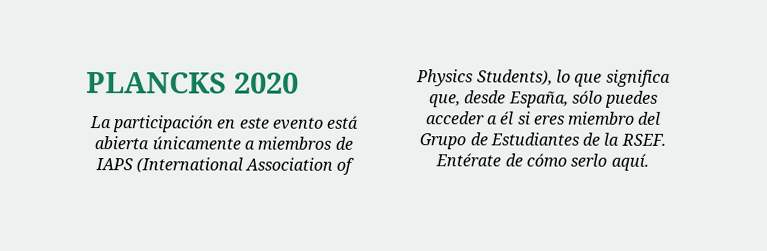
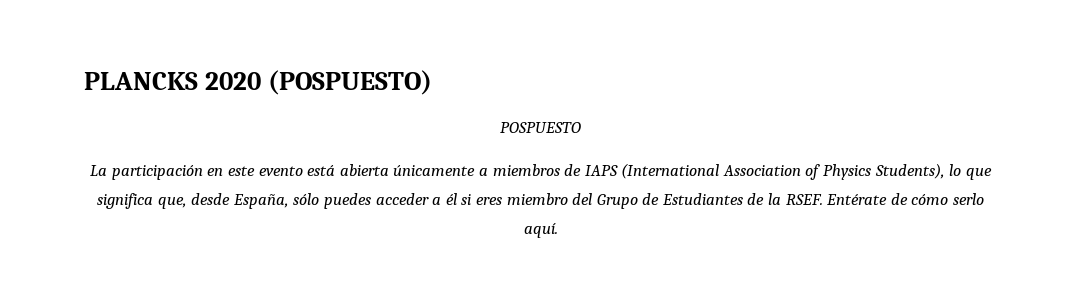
(299, 83) none -> [268,70,433,95] [500,122,581,133] (POSPUESTO) // POSPUESTO

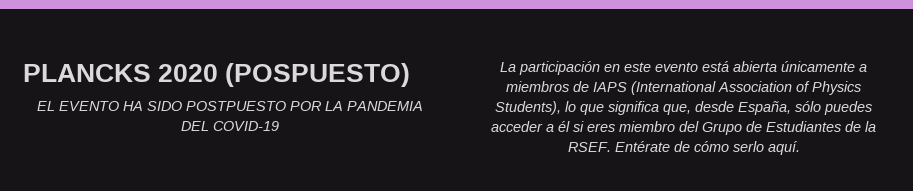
[500,122,581,133] POSPUESTO -> [36,101,423,111] [180,121,279,131] EL EVENTO HA SIDO POSTPUESTO POR LA PANDEMIA DEL COVID-19

